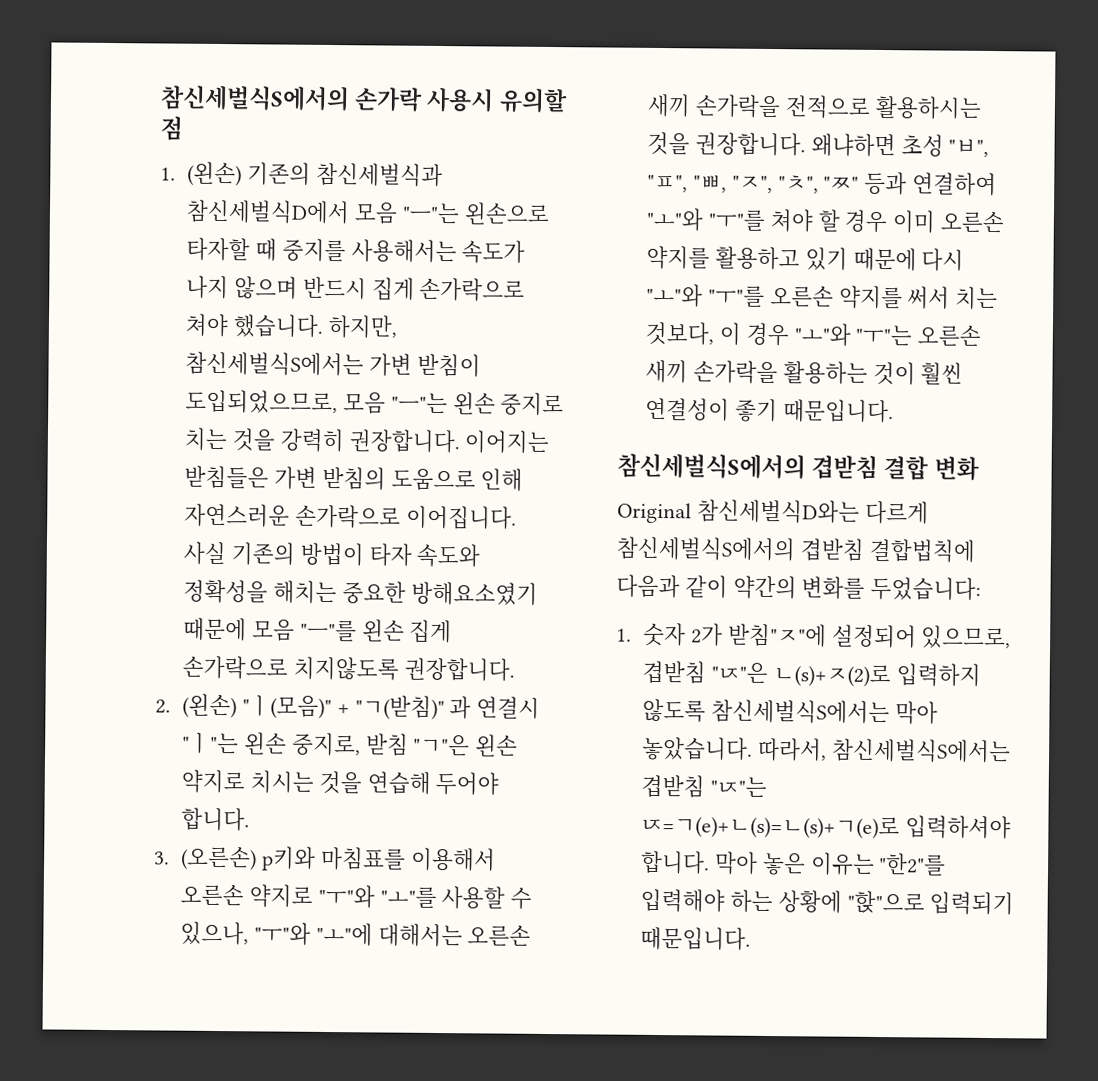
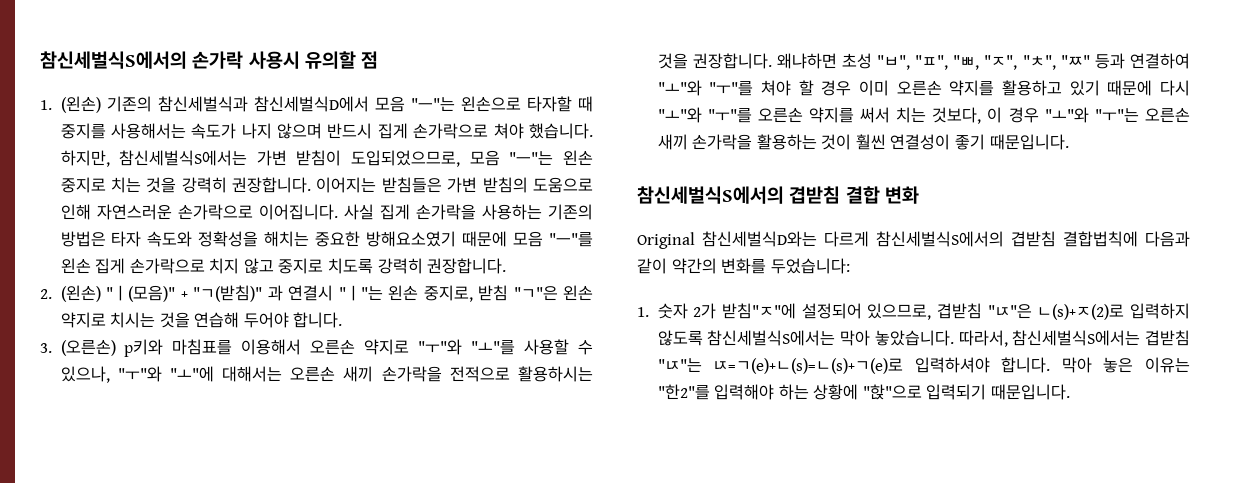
[231,542,364,567] 기존의 방법이 -> [379,204,593,220] [60,231,106,247] 집게 손가락을 사용하는 기존의 방법은
[293,656,400,681] 치지않도록 -> [209,258,423,274] 치지 않고 중지로 치도록 강력히

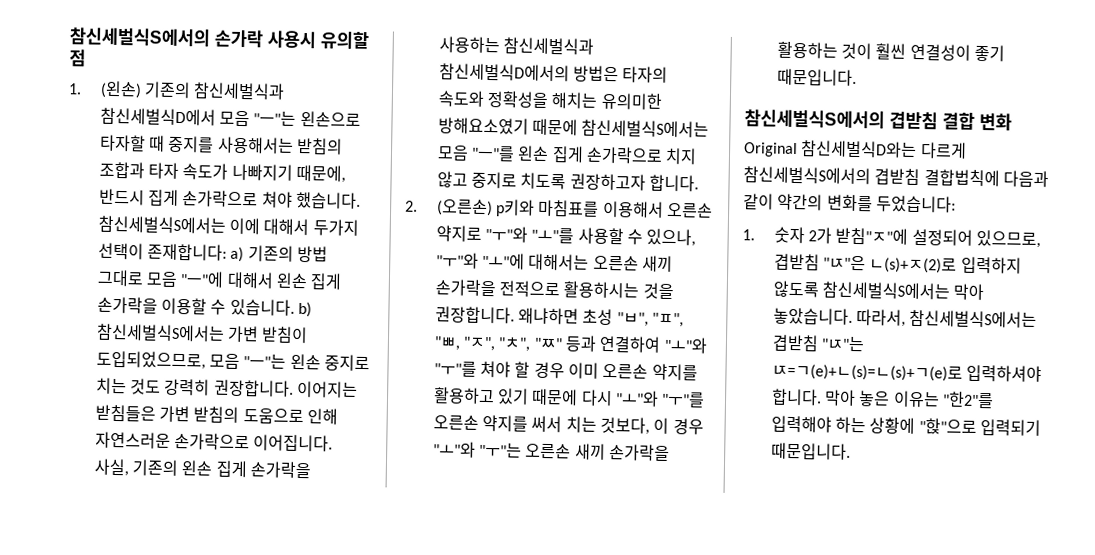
[191,123,323,139] 속도가 나지 않으며 -> [295,137,343,155] [98,161,346,183] 받침의 조합과 타자 속도가 나빠지기 때문에,
[60,150,110,167] 하지만, -> [97,215,359,236] [97,242,328,263] [96,269,343,290] [96,296,312,318] 참신세벌식S에서는 이에 대해서 두가지 선택이 존재합니다: a) 기존의 방법 그대로 모음 "ㅡ"에 대해서 왼손 집게 손가락을 이용할 수 있습니다. b)
[146,177,177,193] 것을 -> [129,378,161,395] 것도
[343,204,593,220] [60,231,142,247] 사실 집게 손가락을 사용하는 기존의 방법은 타자 -> [93,458,311,479] [438,36,594,55] [438,63,669,83] 사실, 기존의 왼손 집게 손가락을 사용하는 참신세벌식과 참신세벌식D에서의 방법은 타자의
[315,231,361,247] 중요한 -> [600,92,662,110] 유의미한
(508, 239) none -> [581,119,710,138] 참신세벌식S에서는
[377,258,507,274] [40,285,593,302] [60,312,289,328] 강력히 권장합니다. // 2. (왼손) "ㅣ(모음)" + "ㄱ(받침)" 과 연결시 "ㅣ"는 왼손 중지로, 받침 "ㄱ"은 왼손 약지로 치시는 것을 연습해 두어야 -> [569,173,646,191] 권장하고자
[40,343,52,353] 3. -> [405,200,418,212] 2.

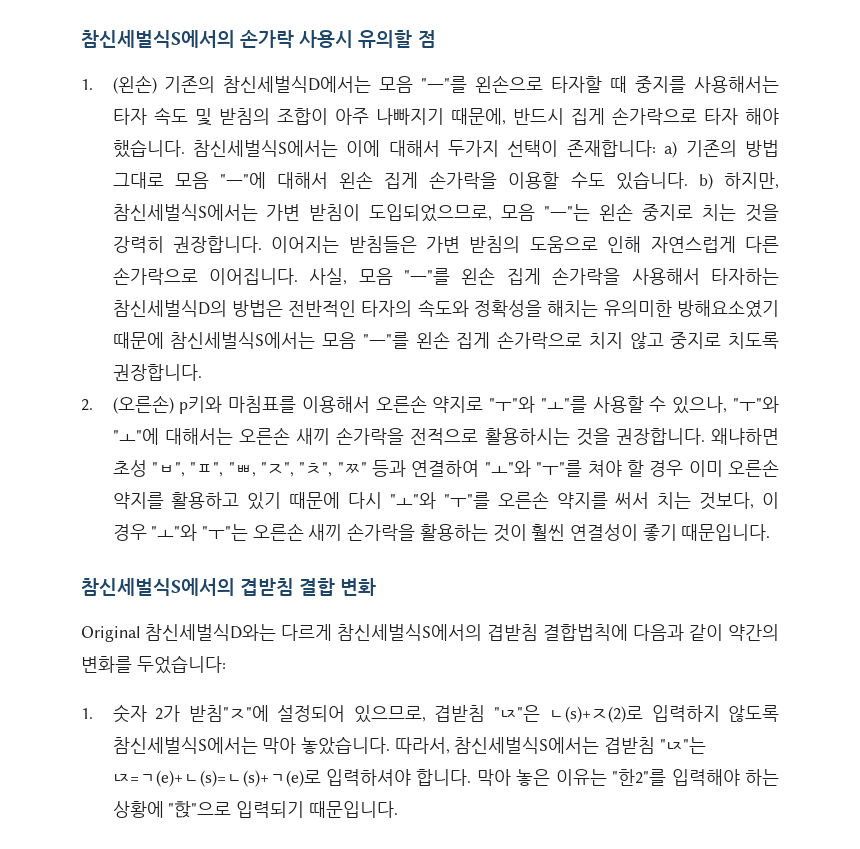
[193,82,286,100] [99,107,297,127] 참신세벌식과 참신세벌식D에서 모음 "ㅡ"는 -> [223,76,468,93] 참신세벌식D에서는 모음 "ㅡ"를
[295,137,343,155] [98,161,229,180] 받침의 조합과 타자 속도가 -> [112,107,369,126] 타자 속도 및 받침의 조합이 아주
[261,191,293,208] 쳐야 -> [703,108,779,125] 타자 해야
[210,298,227,315] 수 -> [570,172,605,188] 수도
(312, 309) none -> [724,172,780,189] 하지만,
[129,378,161,395] 것도 -> [745,204,779,222] 것을
[94,431,171,449] 자연스러운 -> [650,236,779,253] 자연스럽게 다른
[131,459,311,479] [438,36,594,55] [438,63,619,83] 기존의 왼손 집게 손가락을 사용하는 참신세벌식과 참신세벌식D에서의 방법은 -> [358,267,779,285] [112,300,357,317] 모음 "ㅡ"를 왼손 집게 손가락을 사용해서 타자하는 참신세벌식D의 방법은 전반적인
[569,173,699,192] 권장하고자 합니다. -> [112,364,202,381] 권장합니다.

